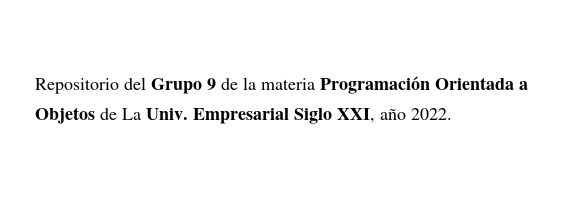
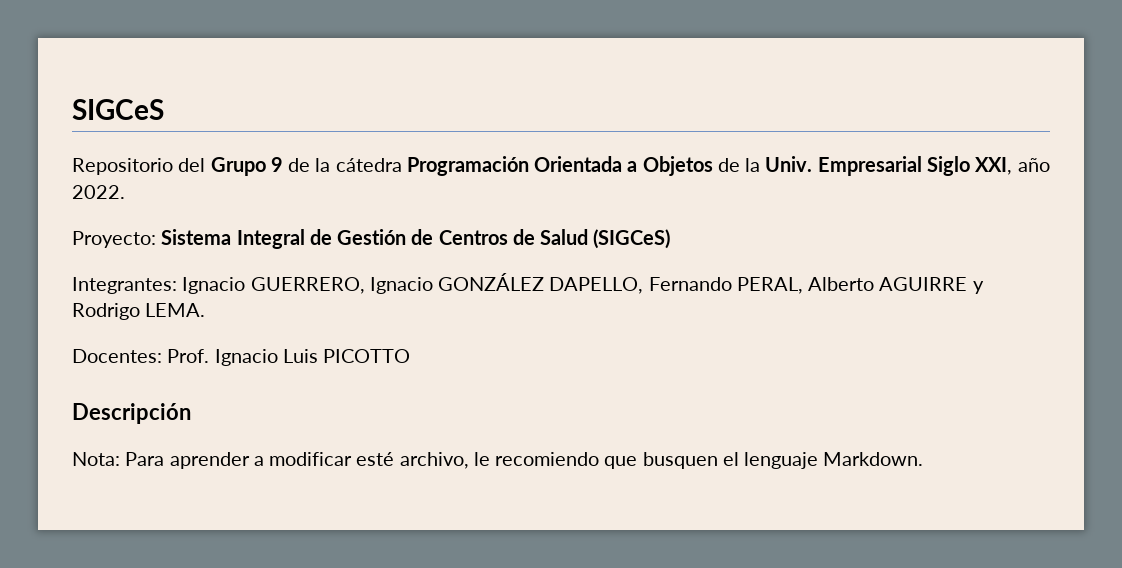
(35, 86) none -> [72,99,164,120] SIGCeS //
[261,78,315,90] materia -> [335,158,402,172] cátedra
[122,108,141,120] La -> [745,158,761,172] la
(452, 114) none -> [72,229,671,249] [72,273,984,294] [72,303,206,320] [72,349,411,366] [72,403,191,424] [72,452,924,469] // Proyecto: Sistema Integral de Gestión de Centros de Salud (SIGCeS) // Integrantes: Ignacio GUERRERO, Ignacio GONZÁLEZ DAPELLO, Fernando PERAL, Alberto AGUIRRE y Rodrigo LEMA. // Docentes: Prof. Ignacio Luis PICOTTO // Descripción // Nota: Para aprender a modificar esté archivo, le recomiendo que busquen el lenguaje Markdown.

